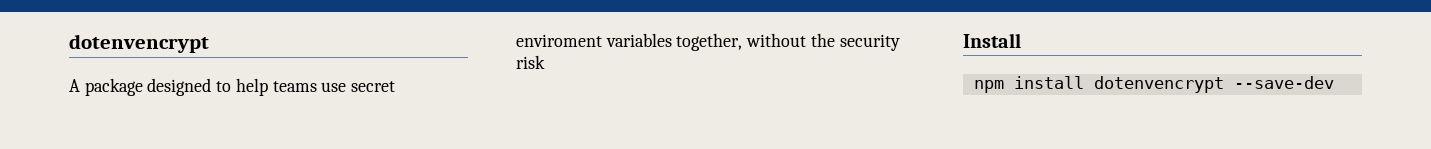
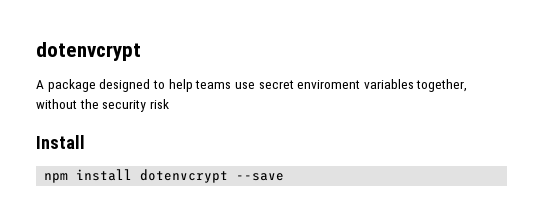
[69,34,209,53] dotenvencrypt -> [36,42,141,61] dotenvcrypt
[1093,76,1334,93] dotenvencrypt --save-dev -> [140,169,285,183] dotenvcrypt --save

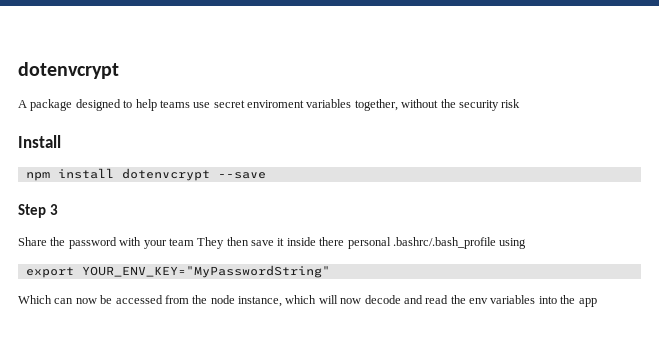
(285, 177) none -> [18,204,58,218] [18,237,527,249] [25,265,330,278] [18,295,597,307] // Step 3 // Share the password with your team They then save it inside there personal .bashrc/.bash_profile using // export YOUR_ENV_KEY="MyPasswordString" // Which can now be accessed from the node instance, which will now decode and read the env variables into the app

